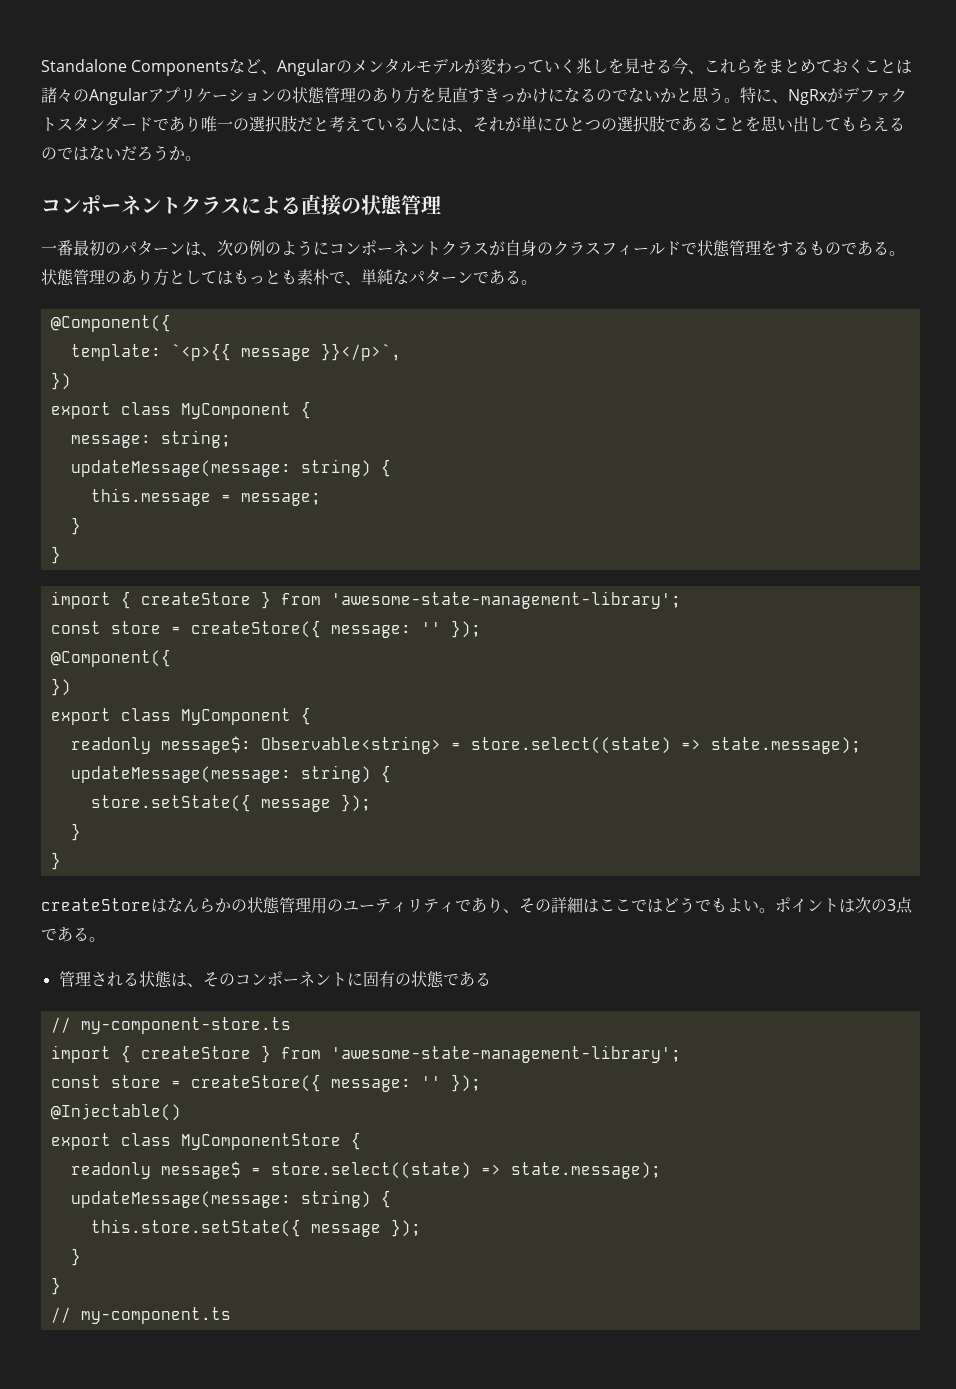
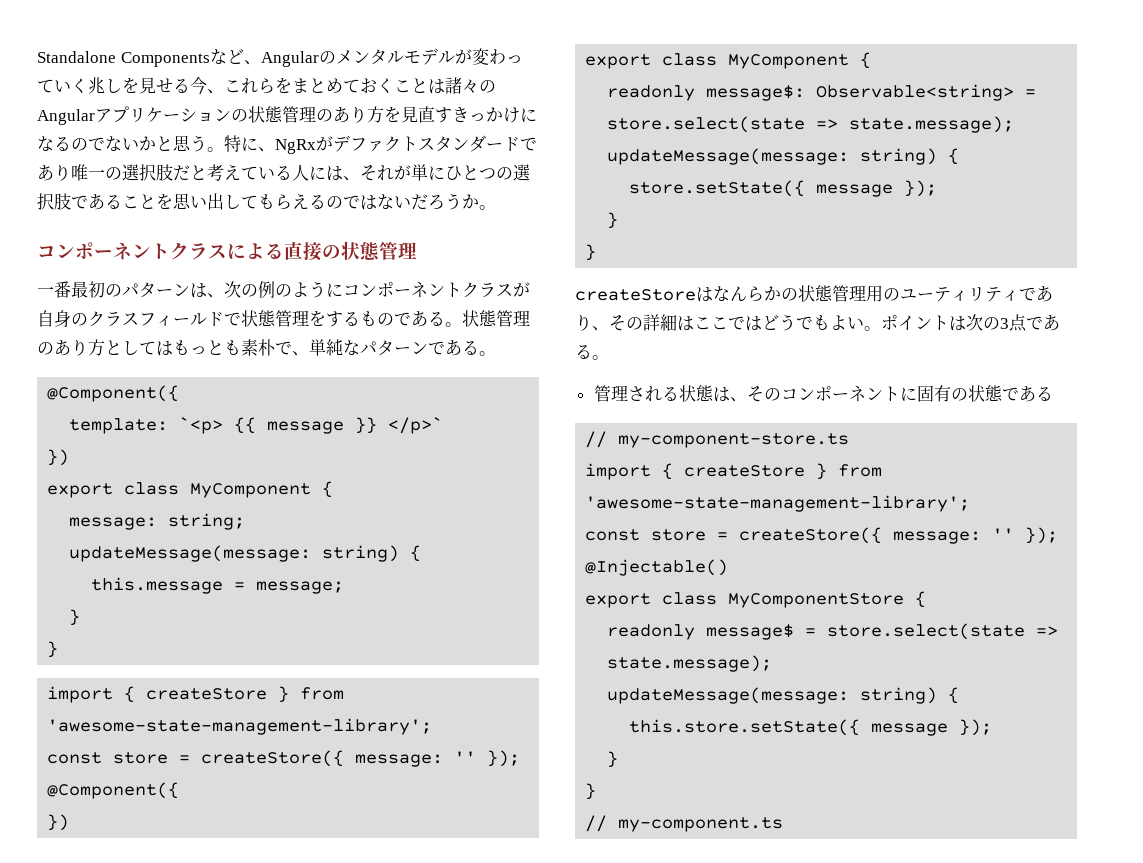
[170,343,401,361] `<p>{{ message }}</p>`, -> [179,417,444,434] `<p> {{ message }} </p>`
[470,737,671,754] store.select((state) -> [607,116,806,133] store.select(state
[270,1162,471,1179] store.select((state) -> [827,623,1026,640] store.select(state

